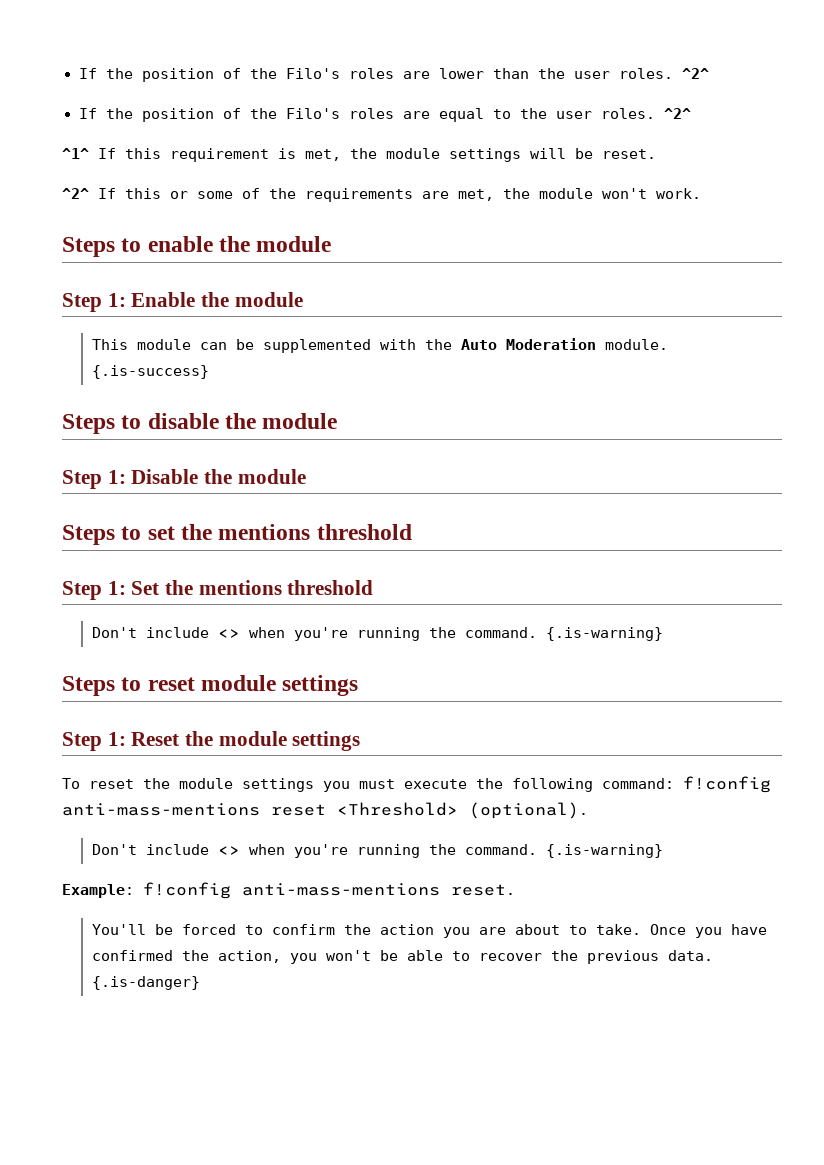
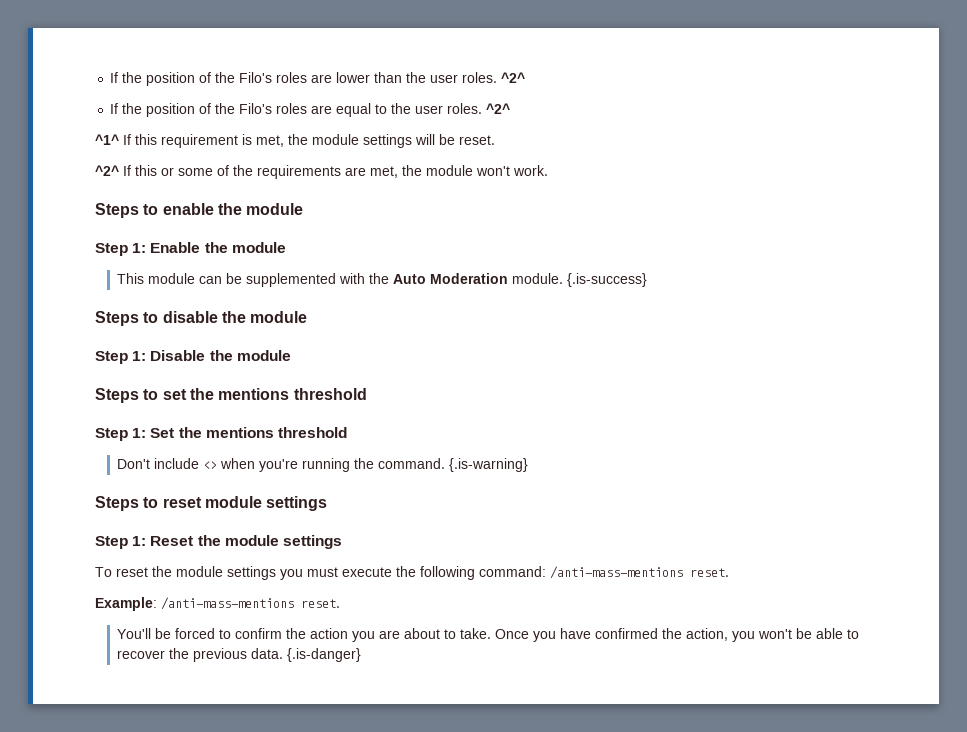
[683,776,771,793] [62,802,588,819] [91,844,663,858] f!config anti-mass-mentions reset <Threshold> (optional). // Don't include <> when you're running the command. {.is-warning} -> [550,566,729,579] /anti-mass-mentions reset.
[143,882,440,899] f!config anti-mass-mentions -> [161,597,294,610] /anti-mass-mentions

